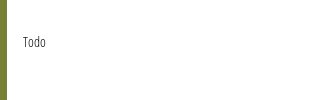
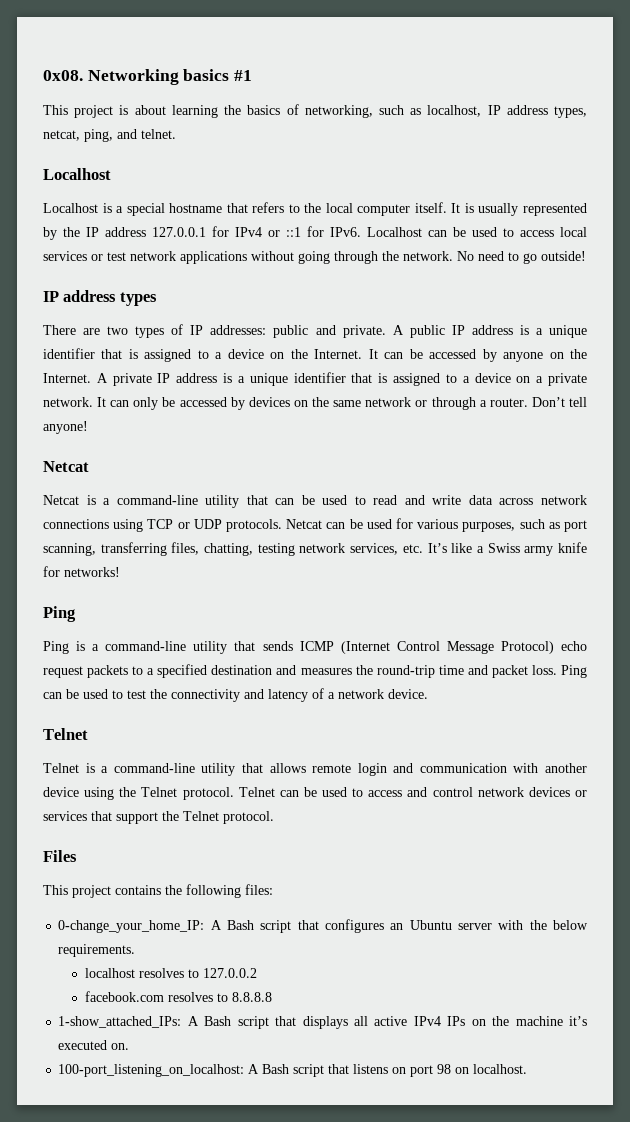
[23,36,46,47] Todo -> [43,69,253,85] [43,104,587,118] [43,129,176,142] [43,168,111,180] [43,202,588,216] [43,226,587,240] [43,251,586,264] [43,290,157,306] [43,324,587,338] [43,348,588,362] [43,372,587,386] [43,397,588,410] [43,421,88,434] [43,461,89,472] [43,495,588,508] [43,518,587,532] [43,542,587,556] [43,566,120,577] [43,606,76,622] [43,641,587,654] [43,664,587,678] [43,688,428,702] [43,728,88,740] [43,763,587,776] [43,787,587,800] [43,811,274,824] [43,850,77,862] [43,884,273,898] [58,919,588,933] [58,944,136,957] [84,968,257,978] [84,991,272,1002] [58,1016,587,1029] [58,1040,130,1050] [58,1064,528,1077] 0x08. Networking basics #1 // This project is about learning the basics of networking, such as localhost, IP address types, netcat, ping, and telnet. // Localhost // Localhost is a special hostname that refers to the local computer itself. It is usually represented by the IP address 127.0.0.1 for IPv4 or ::1 for IPv6. Localhost can be used to access local services or test network applications without going through the network. No need to go outside! // IP address types // There are two types of IP addresses: public and private. A public IP address is a unique identifier that is assigned to a device on the Internet. It can be accessed by anyone on the Internet. A private IP address is a unique identifier that is assigned to a device on a private network. It can only be accessed by devices on the same network or through a router. Don’t tell anyone! // Netcat // Netcat is a command-line utility that can be used to read and write data across network connections using TCP or UDP protocols. Netcat can be used for various purposes, such as port scanning, transferring files, chatting, testing network services, etc. It’s like a Swiss army knife for networks! // Ping // Ping is a command-line utility that sends ICMP (Internet Control Message Protocol) echo request packets to a specified destination and measures the round-trip time and packet loss. Ping can be used to test the connectivity and latency of a network device. // Telnet // Telnet is a command-line utility that allows remote login and communication with another device using the Telnet protocol. Telnet can be used to access and control network devices or services that support the Telnet protocol. // Files // This project contains the following files: // 0-change_your_home_IP: A Bash script that configures an Ubuntu server with the below requirements. // localhost resolves to 127.0.0.2 // facebook.com resolves to 8.8.8.8 // 1-show_attached_IPs: A Bash script that displays all active IPv4 IPs on the machine it’s executed on. // 100-port_listening_on_localhost: A Bash script that listens on port 98 on localhost.

